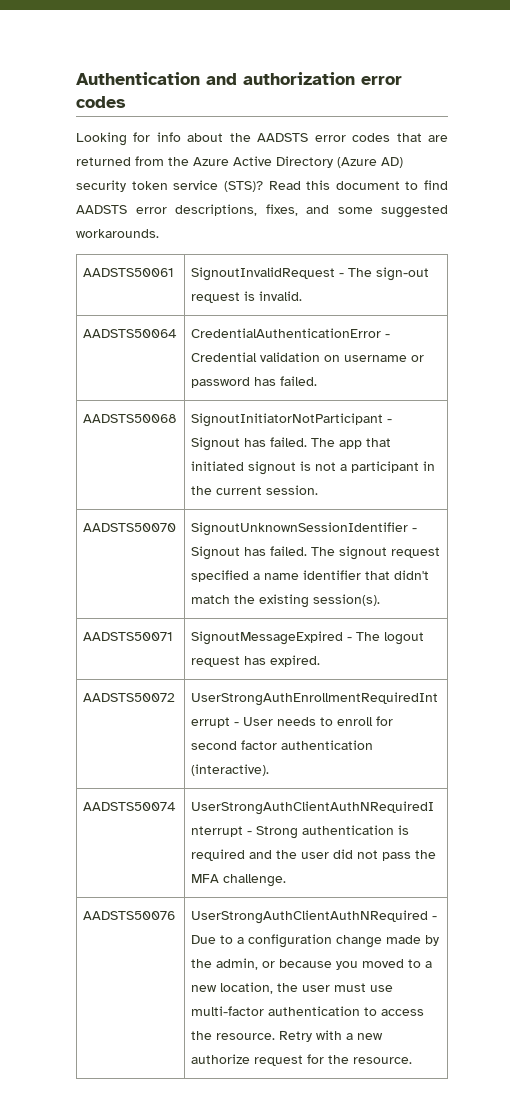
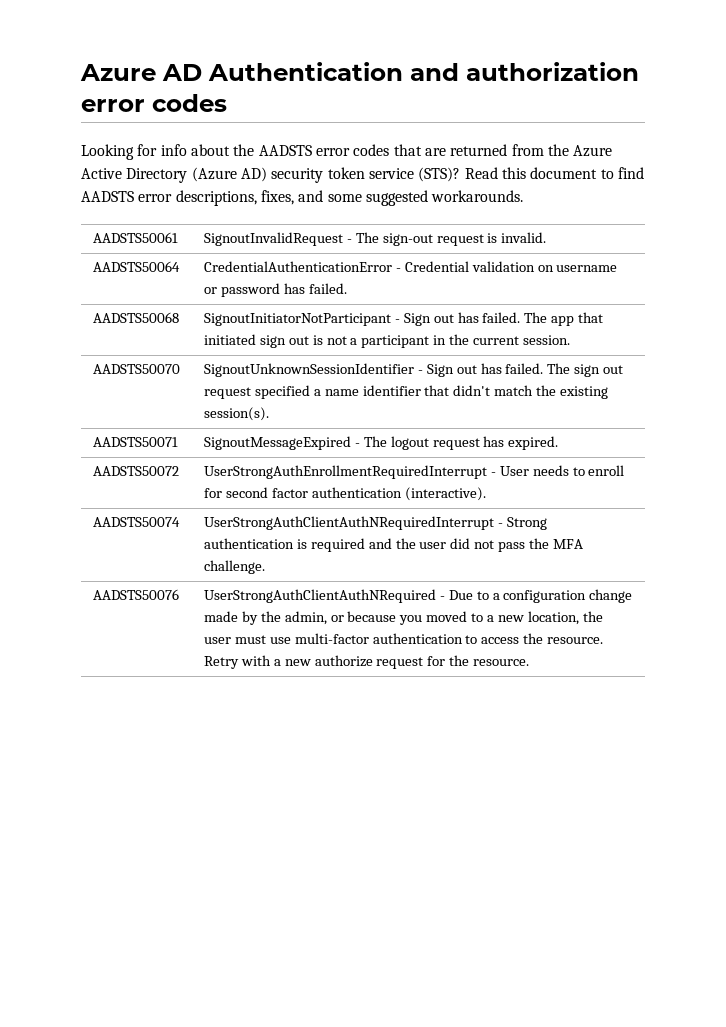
(76, 78) none -> [80,64,202,81] Azure AD
[190,437,240,451] Signout -> [403,313,454,326] Sign out
[247,461,296,475] signout -> [259,335,309,348] sign out
[190,546,387,560] Signout has failed. The signout -> [426,363,624,377] Sign out has failed. The sign out

